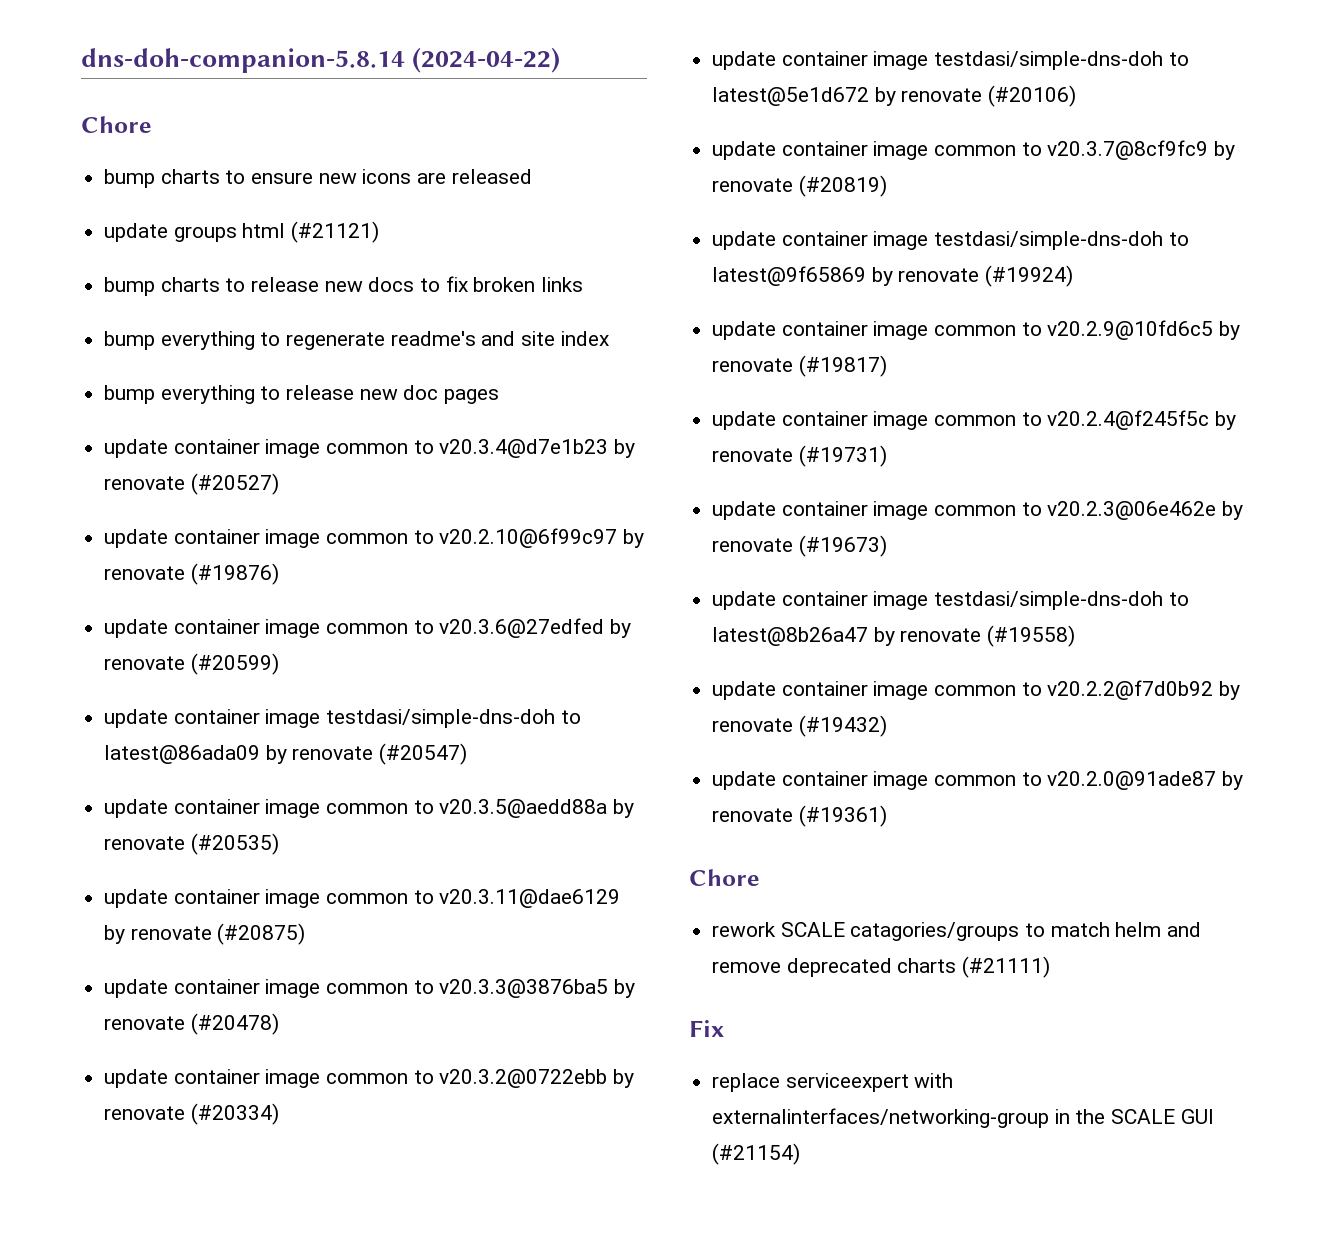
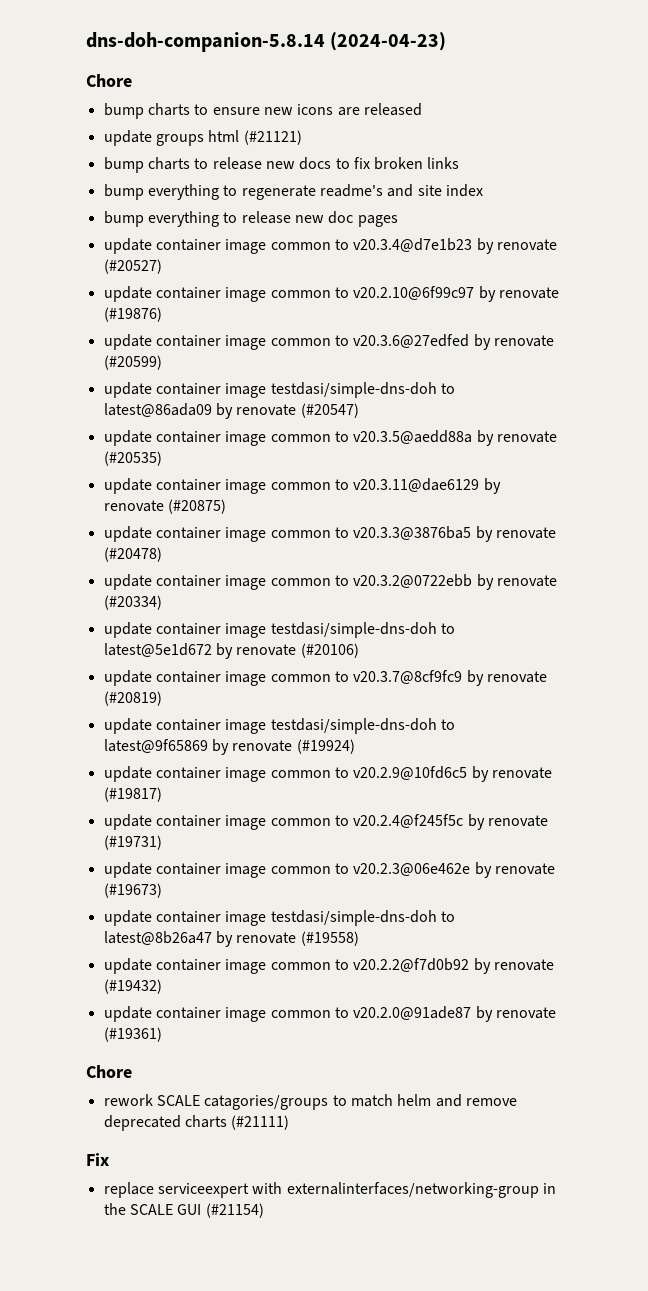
[412,47,561,73] (2024-04-22) -> [330,32,447,51] (2024-04-23)

